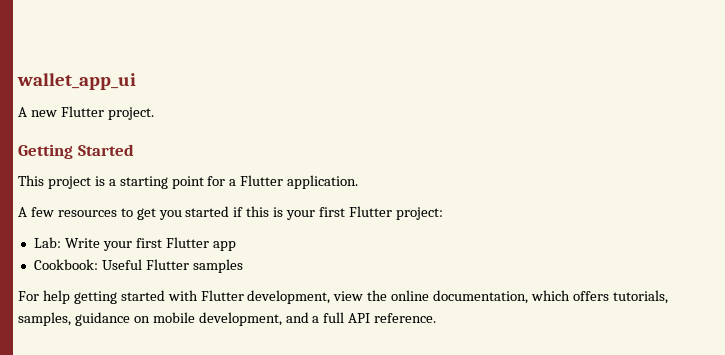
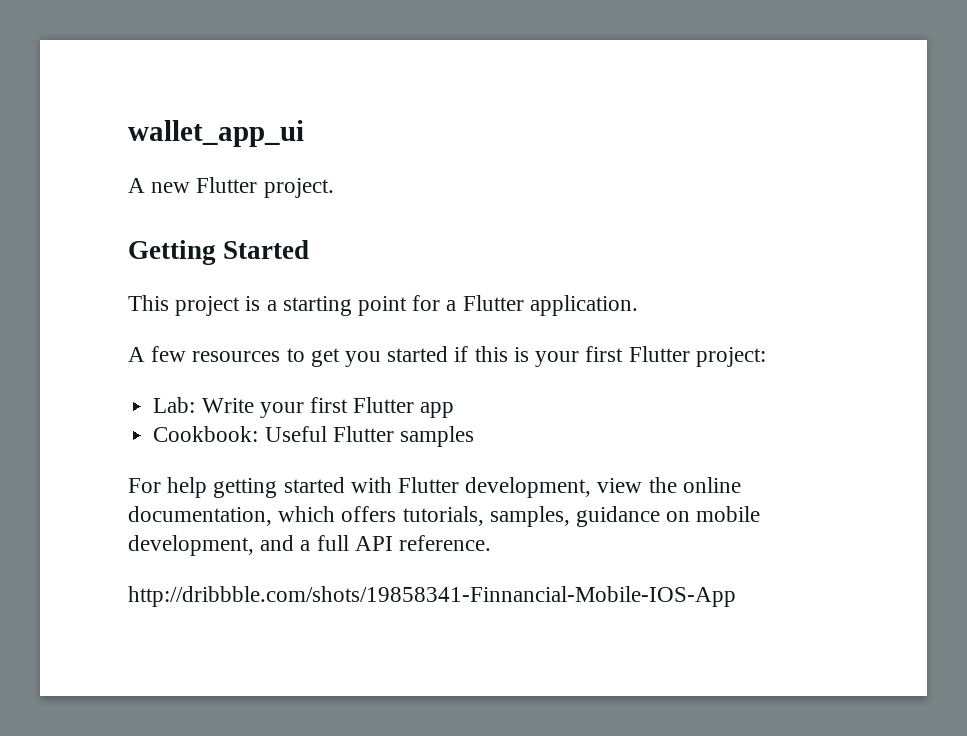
(437, 318) none -> [128,586,736,607] // http://dribbble.com/shots/19858341-Finnancial-Mobile-IOS-App

